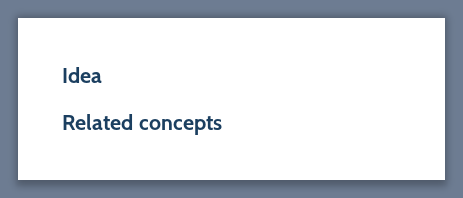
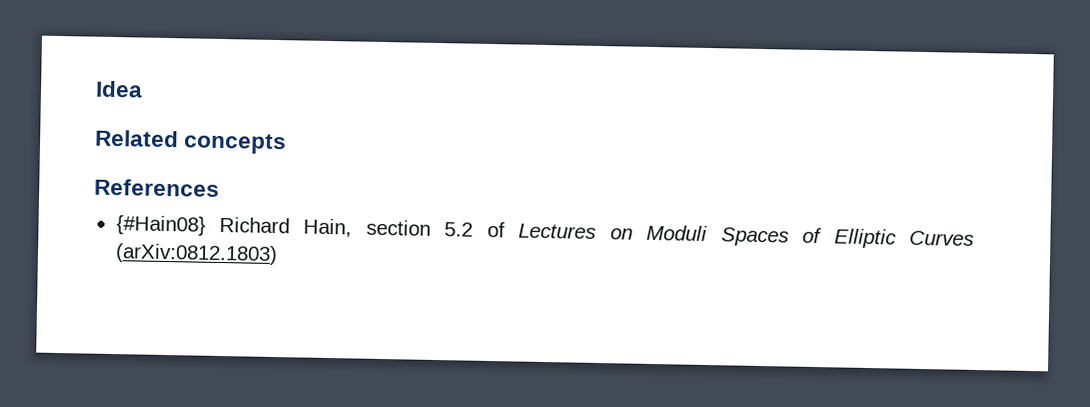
(222, 125) none -> [94,178,220,197] [115,215,974,249] [114,243,278,266] // References // {#Hain08} Richard Hain, section 5.2 of Lectures on Moduli Spaces of Elliptic Curves (arXiv:0812.1803)

